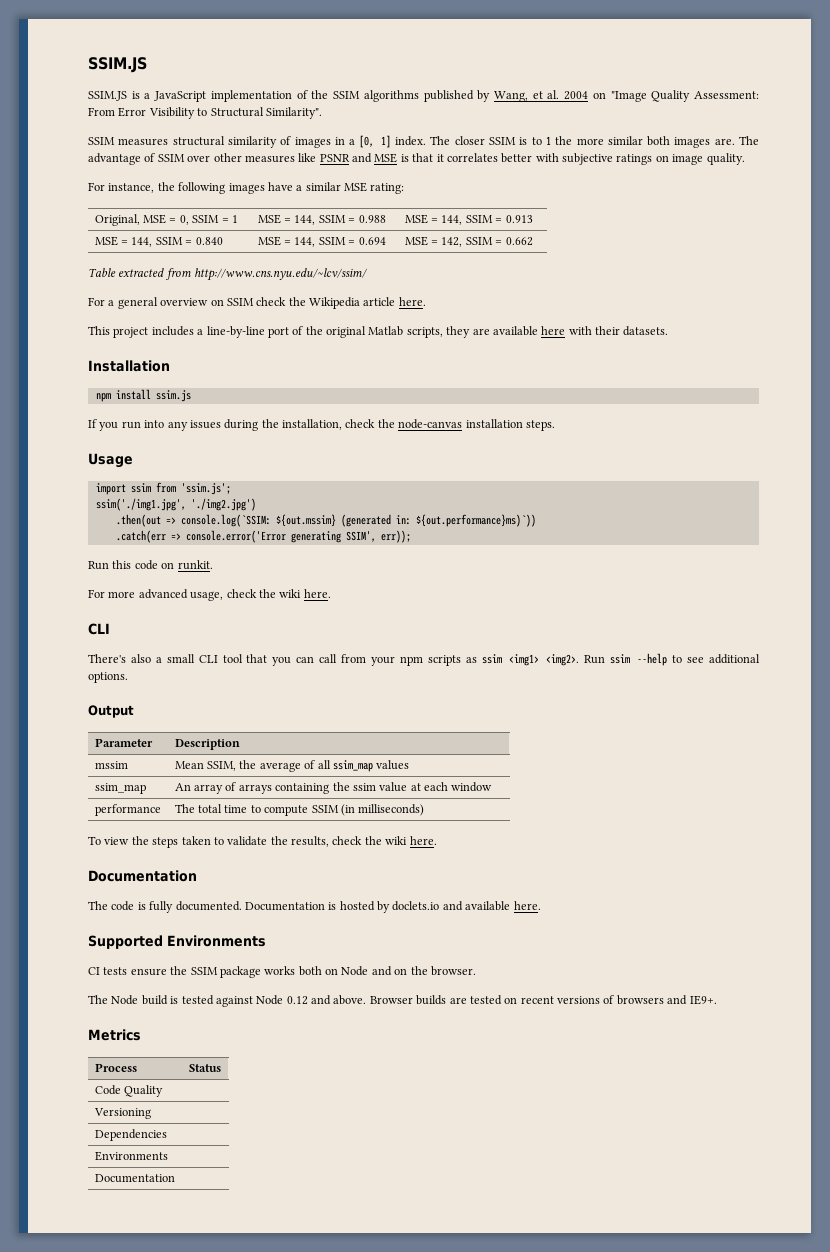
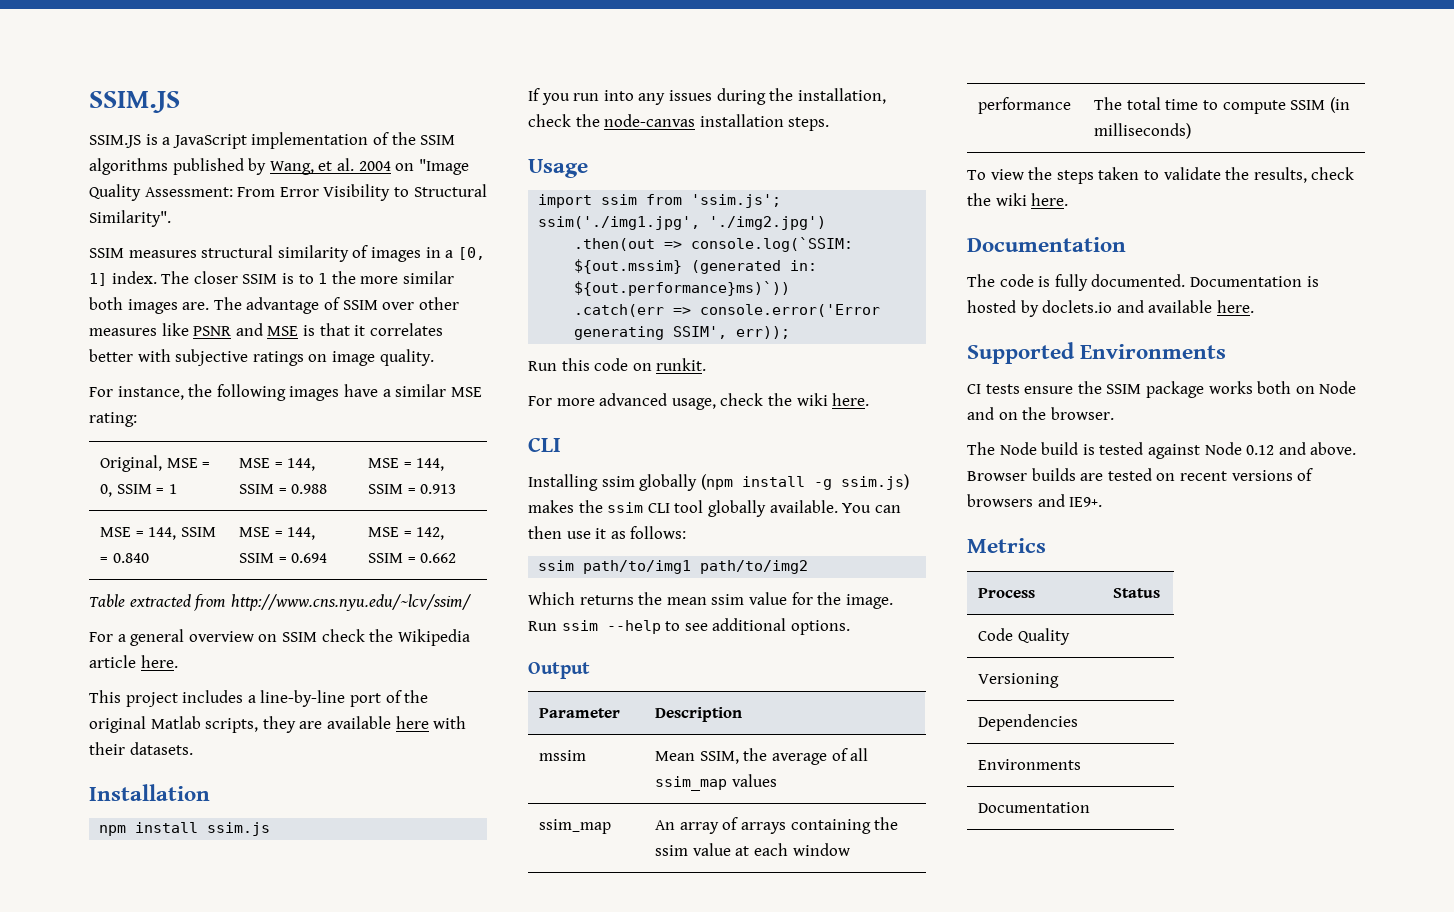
[88,654,580,666] There's also a small CLI tool that you can call from your npm scripts as ssim <img1> <img2>. -> [528,474,909,491] [528,500,901,517] [528,526,687,539] [538,560,809,574] [528,592,893,609] Installing ssim globally (npm install -g ssim.js) makes the ssim CLI tool globally available. You can then use it as follows: // ssim path/to/img1 path/to/img2 // Which returns the mean ssim value for the image.

